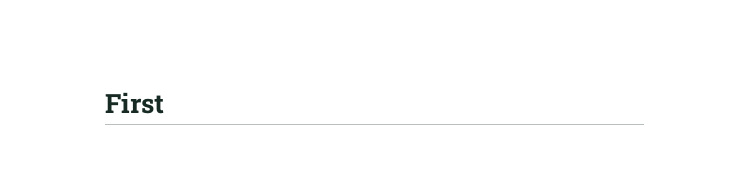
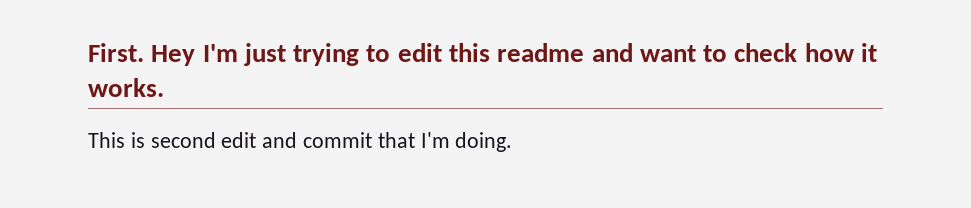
[105,92,164,114] First -> [88,43,878,66] [88,78,164,97] [88,132,513,152] First. Hey I'm just trying to edit this readme and want to check how it works. // This is second edit and commit that I'm doing.

